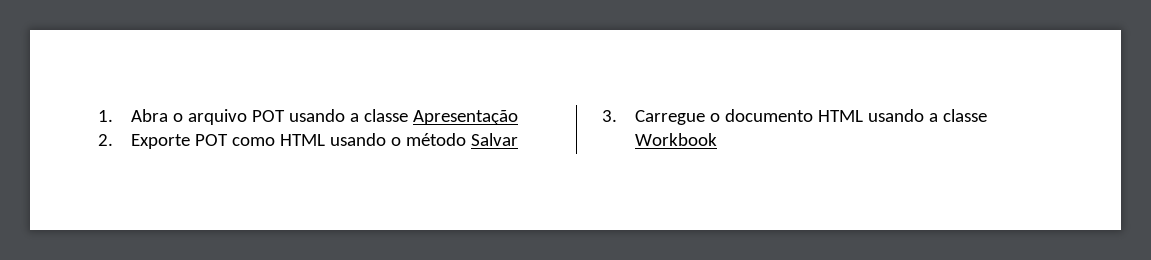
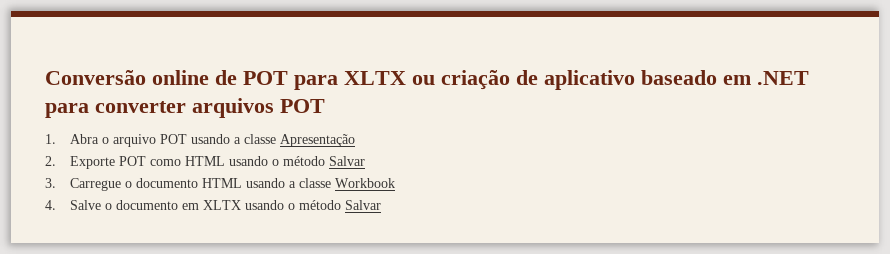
(98, 116) none -> [45,70,809,90] [45,98,325,118] Conversão online de POT para XLTX ou criação de aplicativo baseado em .NET para converter arquivos POT //
(718, 139) none -> [45,200,381,210] // 4. Salve o documento em XLTX usando o método Salvar

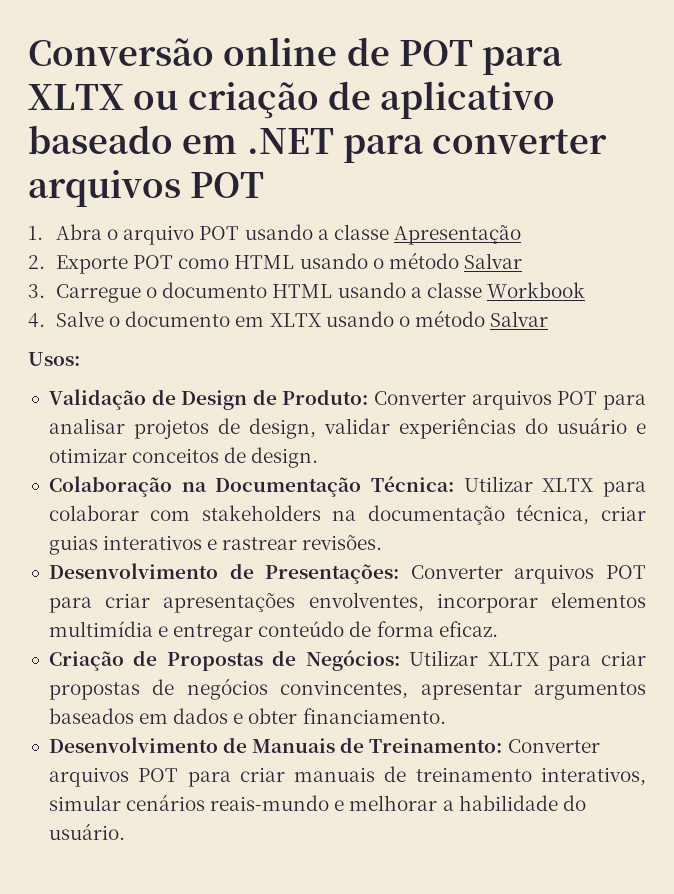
(381, 205) none -> [28,352,80,366] [48,389,647,410] [48,417,647,439] [48,447,319,468] [48,476,647,497] [48,504,646,525] [48,535,383,555] [48,563,646,584] [48,592,647,613] [48,621,498,642] [48,650,647,671] [48,678,647,700] [48,708,446,724] [48,737,600,753] [48,766,647,787] [48,794,586,811] [48,823,125,840] // Usos: // Validação de Design de Produto: Converter arquivos POT para analisar projetos de design, validar experiências do usuário e otimizar conceitos de design. // Colaboração na Documentação Técnica: Utilizar XLTX para colaborar com stakeholders na documentação técnica, criar guias interativos e rastrear revisões. // Desenvolvimento de Presentações: Converter arquivos POT para criar apresentações envolventes, incorporar elementos multimídia e entregar conteúdo de forma eficaz. // Criação de Propostas de Negócios: Utilizar XLTX para criar propostas de negócios convincentes, apresentar argumentos baseados em dados e obter financiamento. // Desenvolvimento de Manuais de Treinamento: Converter arquivos POT para criar manuais de treinamento interativos, simular cenários reais-mundo e melhorar a habilidade do usuário.

